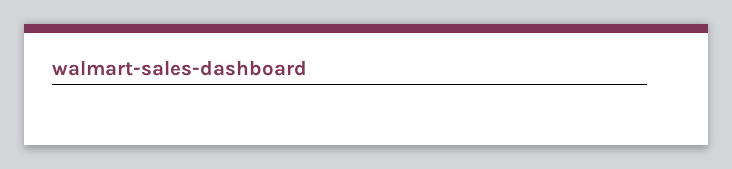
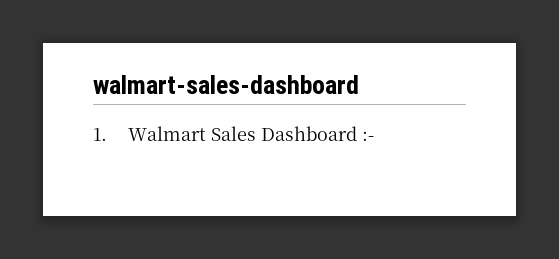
(307, 68) none -> [93,126,374,141] // 1. Walmart Sales Dashboard :-

